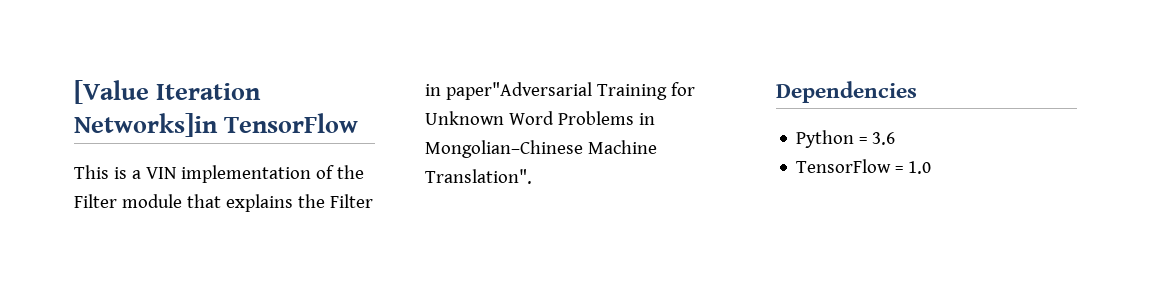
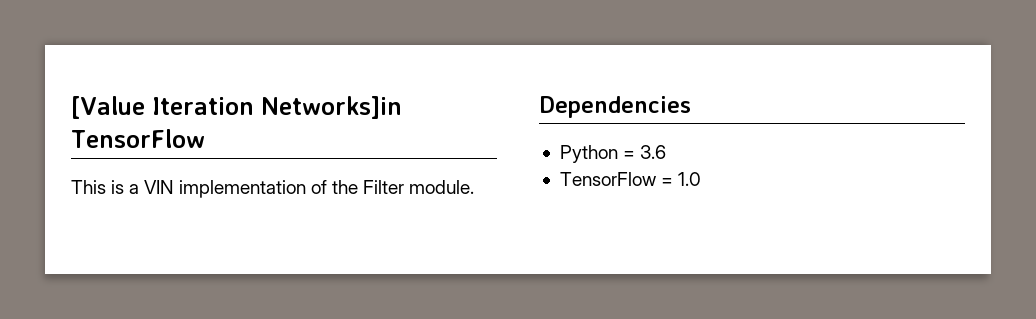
[121,194,373,212] [425,82,695,100] [425,111,655,125] [425,140,657,158] [425,169,532,184] module that explains the Filter in paper"Adversarial Training for Unknown Word Problems in Mongolian–Chinese Machine Translation". -> [409,180,475,194] module.

